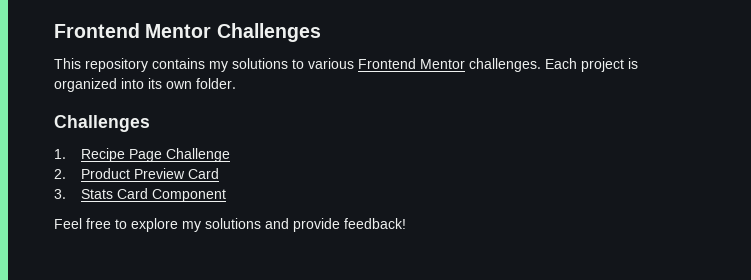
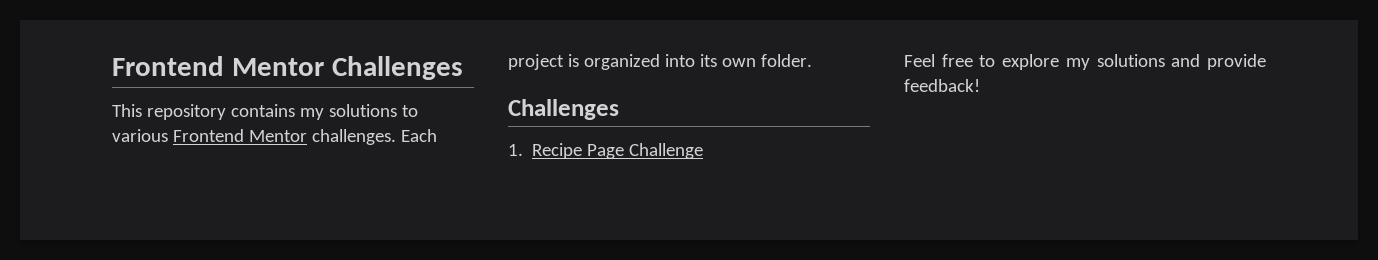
[54,168,219,179] [54,188,226,202] // 2. Product Preview Card // 3. Stats Card Component -> (704, 151) none

